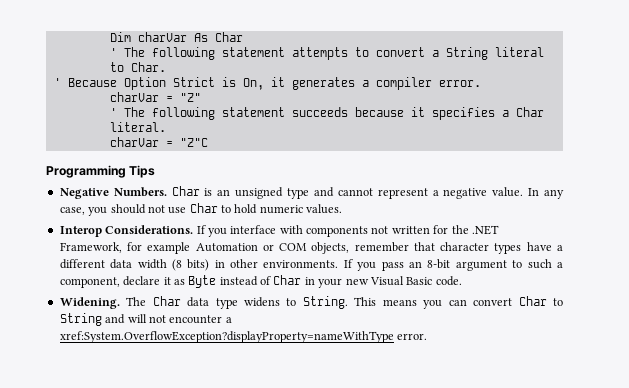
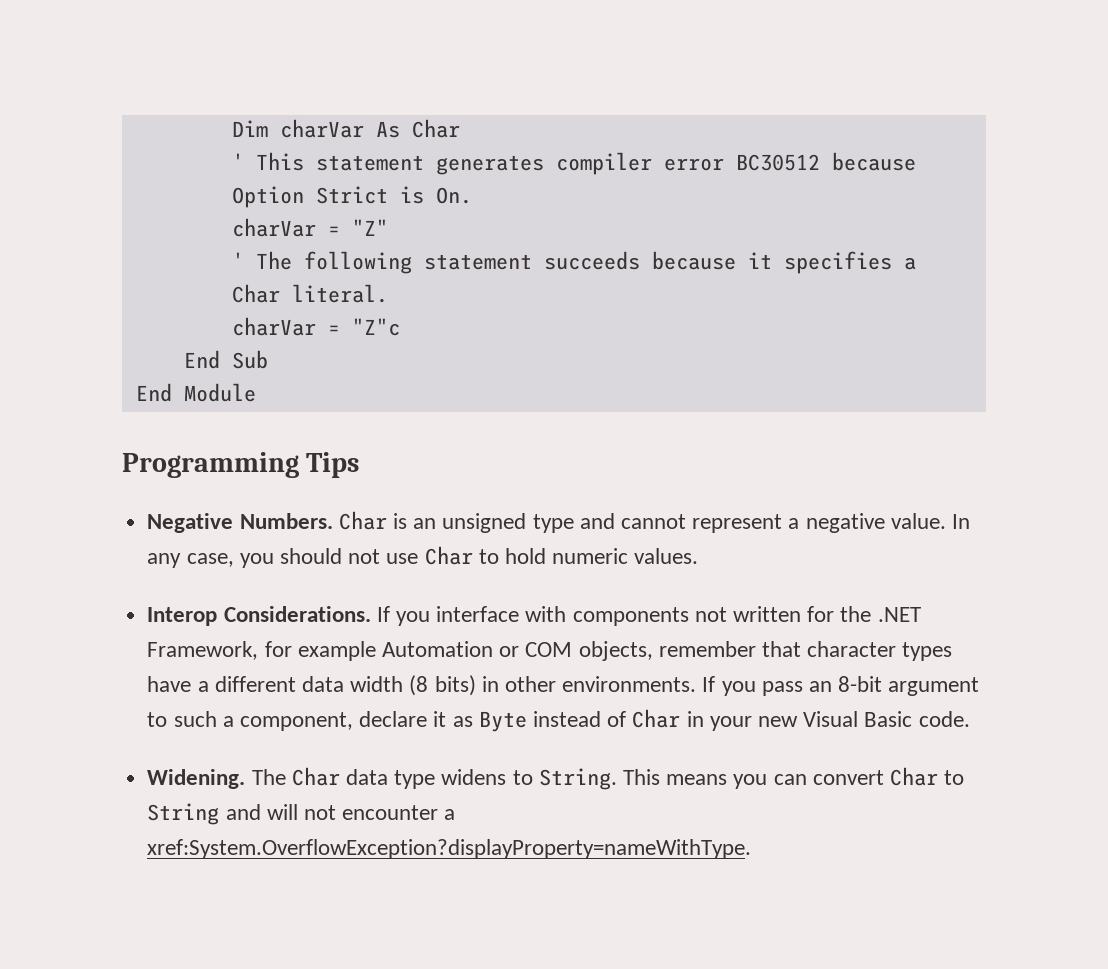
[123,47,544,60] [109,62,166,72] [53,77,481,90] The following statement attempts to convert a String literal to Char. // ' Because Option Strict is On, it generates a compiler error. -> [255,152,916,175] [231,186,472,208] This statement generates compiler error BC30512 because Option Strict is On.
[179,138,208,147] "Z"C -> [351,318,400,336] [183,350,268,369] [135,383,256,402] "Z"c // End Sub // End Module
[59,331,428,343] xref:System.OverflowException?displayProperty=nameWithType error. -> [147,839,752,859] xref:System.OverflowException?displayProperty=nameWithType.

